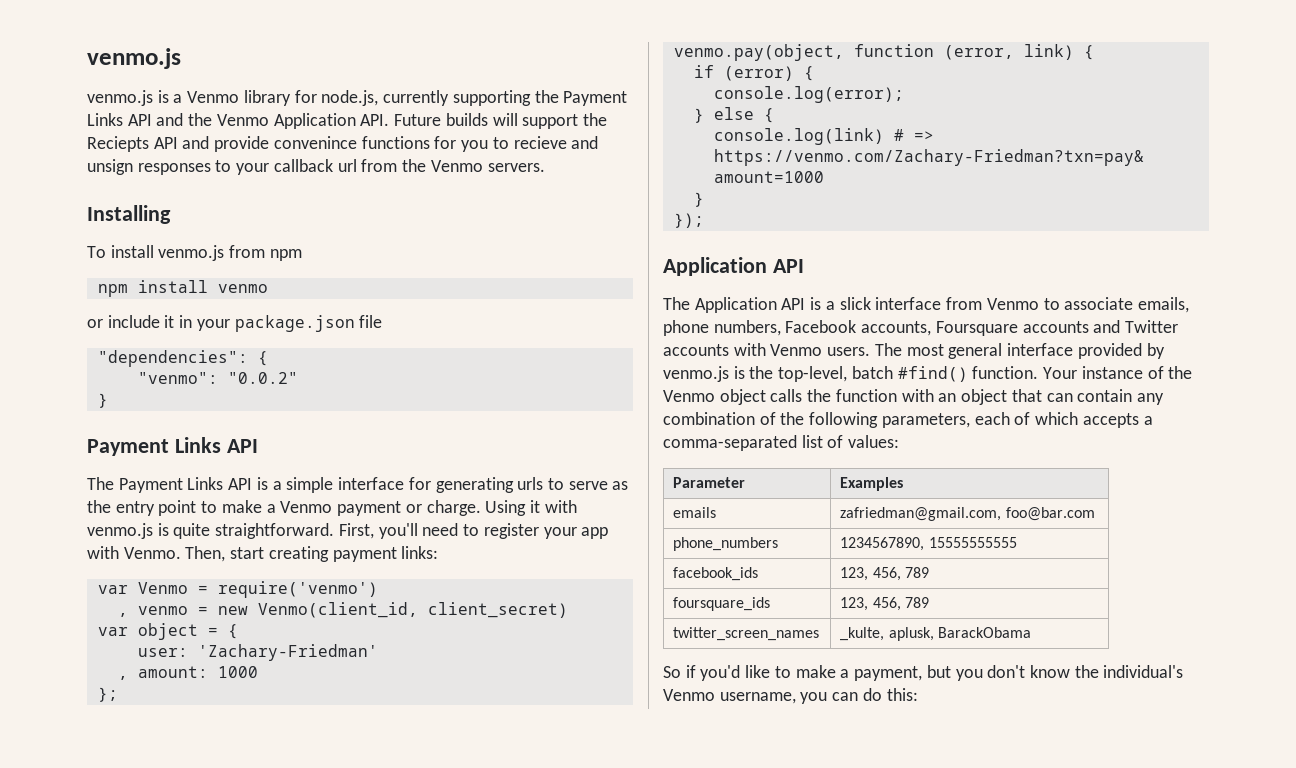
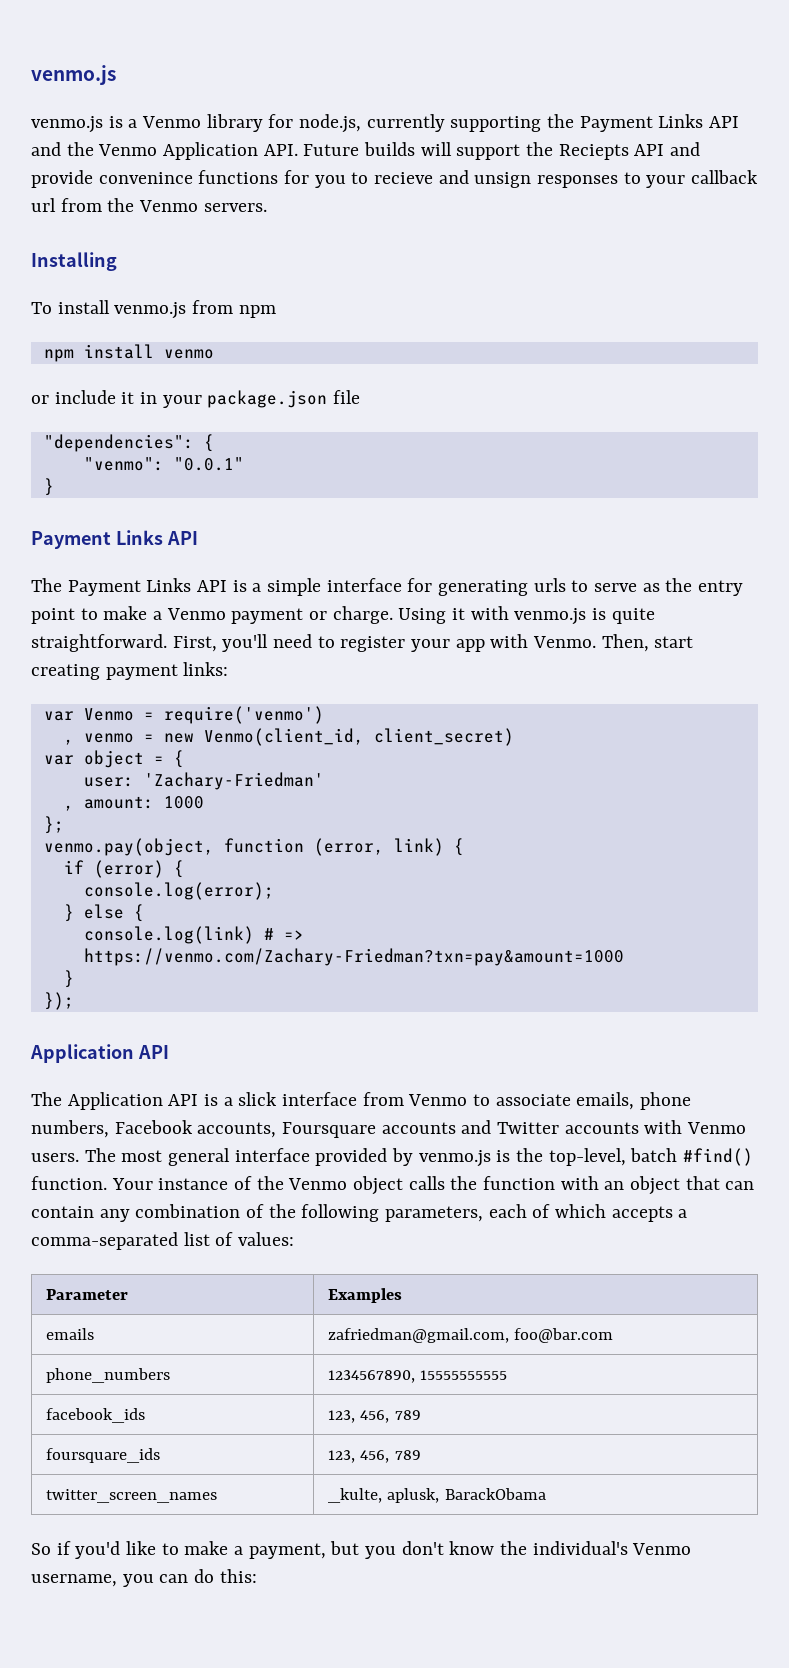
[227,372,298,384] "0.0.2" -> [173,457,244,471] "0.0.1"

